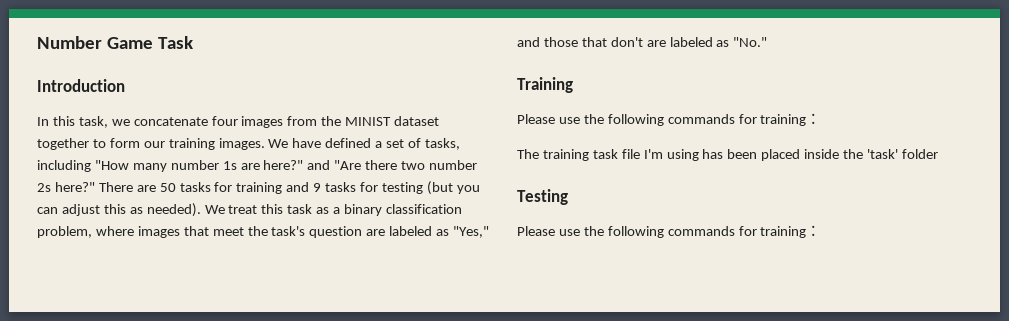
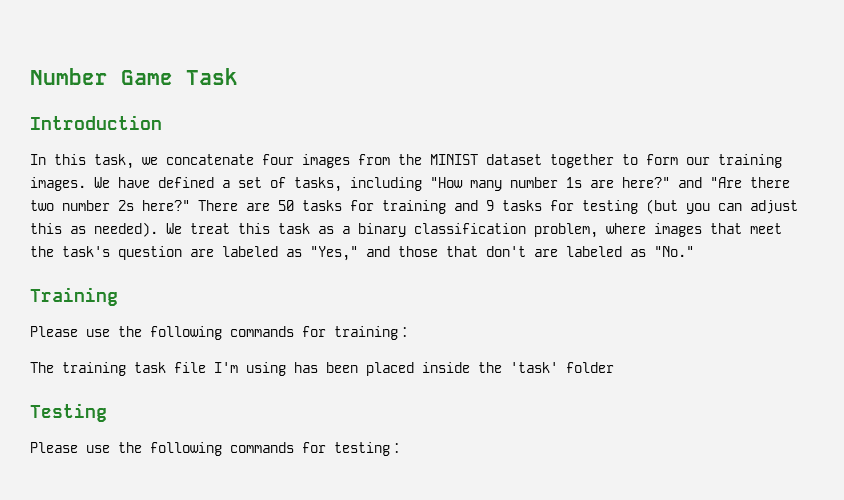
[760,226,807,238] training -> [334,442,390,456] testing

